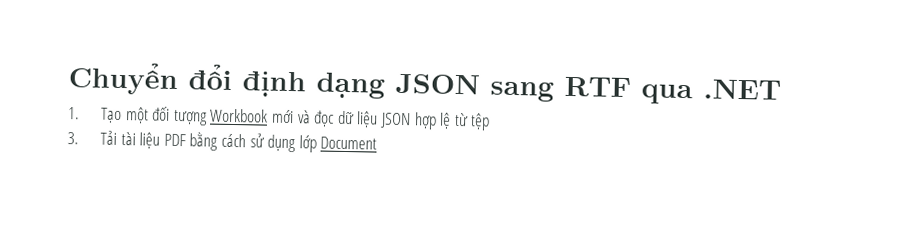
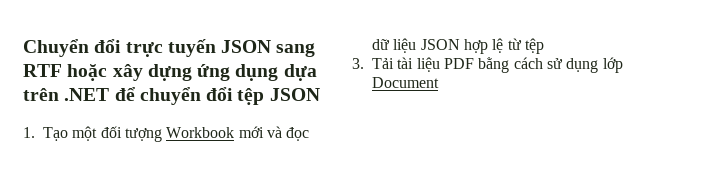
[242,71,385,99] định dạng -> [125,39,216,57] trực tuyến
[641,79,781,105] qua .NET -> [67,64,317,81] [23,87,320,105] hoặc xây dựng ứng dụng dựa trên .NET để chuyển đổi tệp JSON

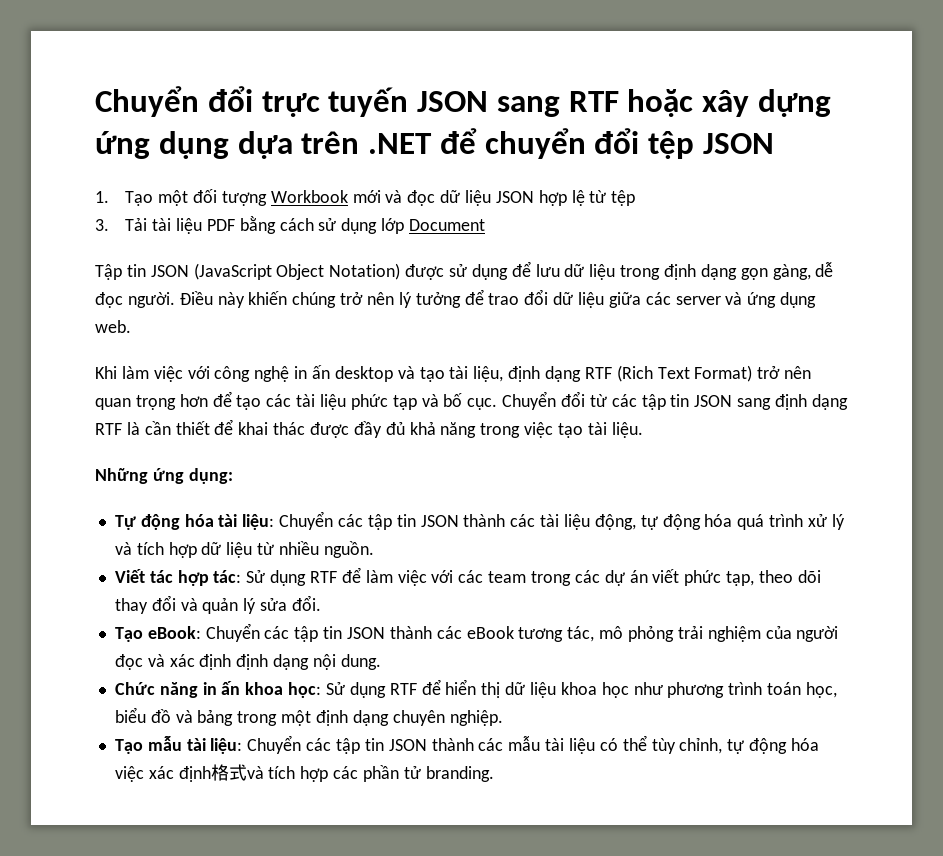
(439, 82) none -> [95,261,834,280] [95,289,817,308] [95,320,131,333] [95,365,812,382] [95,391,848,410] [95,419,643,438] [95,468,233,484] [114,511,845,530] [114,541,374,558] [114,567,821,586] [114,595,321,614] [114,623,839,642] [114,654,381,670] [114,679,838,698] [114,707,503,726] [114,735,820,754] [114,764,494,782] // Tập tin JSON (JavaScript Object Notation) được sử dụng để lưu dữ liệu trong định dạng gọn gàng, dễ đọc người. Điều này khiến chúng trở nên lý tưởng để trao đổi dữ liệu giữa các server và ứng dụng web. // Khi làm việc với công nghệ in ấn desktop và tạo tài liệu, định dạng RTF (Rich Text Format) trở nên quan trọng hơn để tạo các tài liệu phức tạp và bố cục. Chuyển đổi từ các tập tin JSON sang định dạng RTF là cần thiết để khai thác được đầy đủ khả năng trong việc tạo tài liệu. // Những ứng dụng: // Tự động hóa tài liệu: Chuyển các tập tin JSON thành các tài liệu động, tự động hóa quá trình xử lý và tích hợp dữ liệu từ nhiều nguồn. // Viết tác hợp tác: Sử dụng RTF để làm việc với các team trong các dự án viết phức tạp, theo dõi thay đổi và quản lý sửa đổi. // Tạo eBook: Chuyển các tập tin JSON thành các eBook tương tác, mô phỏng trải nghiệm của người đọc và xác định định dạng nội dung. // Chức năng in ấn khoa học: Sử dụng RTF để hiển thị dữ liệu khoa học như phương trình toán học, biểu đồ và bảng trong một định dạng chuyên nghiệp. // Tạo mẫu tài liệu: Chuyển các tập tin JSON thành các mẫu tài liệu có thể tùy chỉnh, tự động hóa việc xác định格式và tích hợp các phần tử branding.

